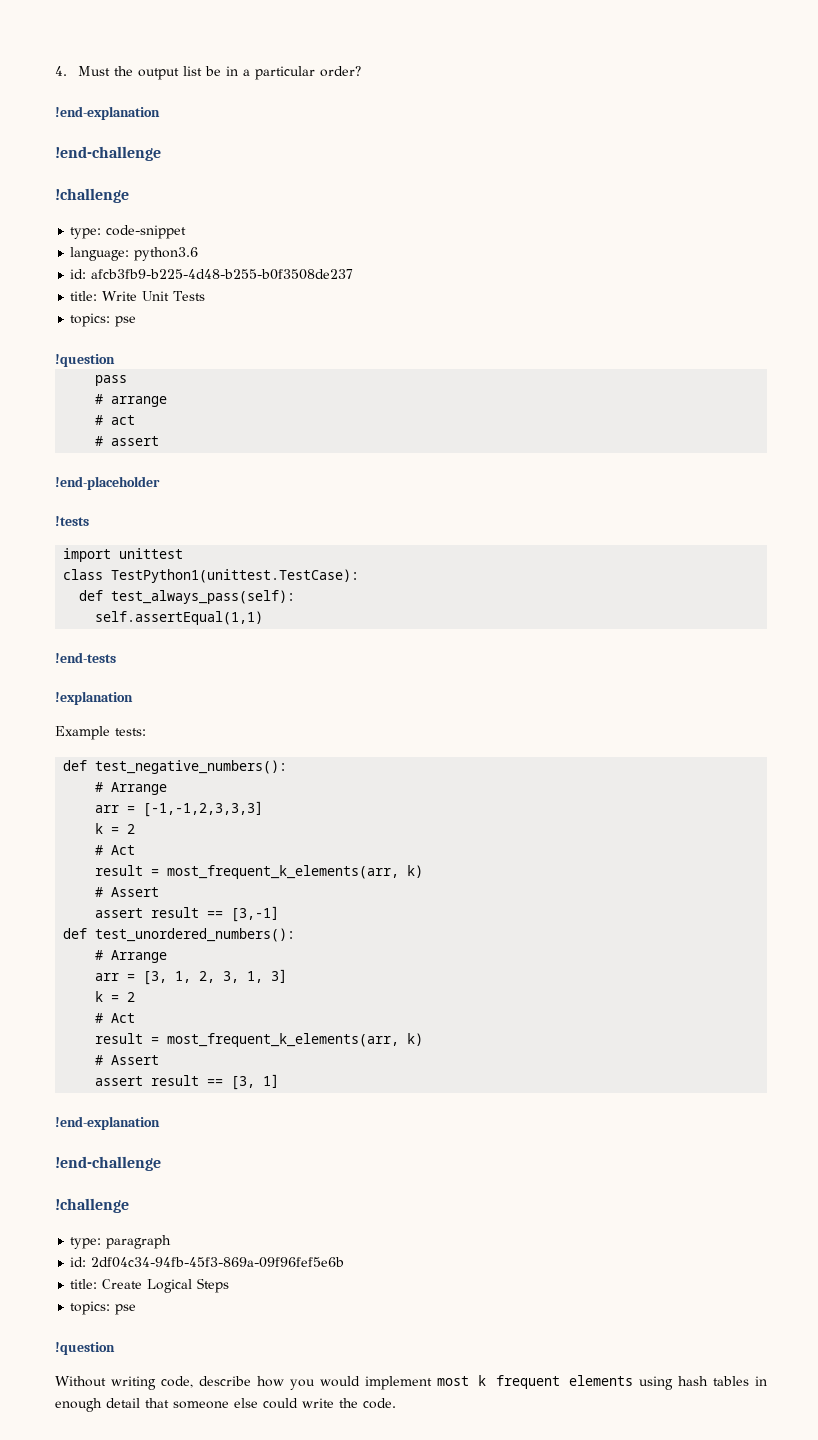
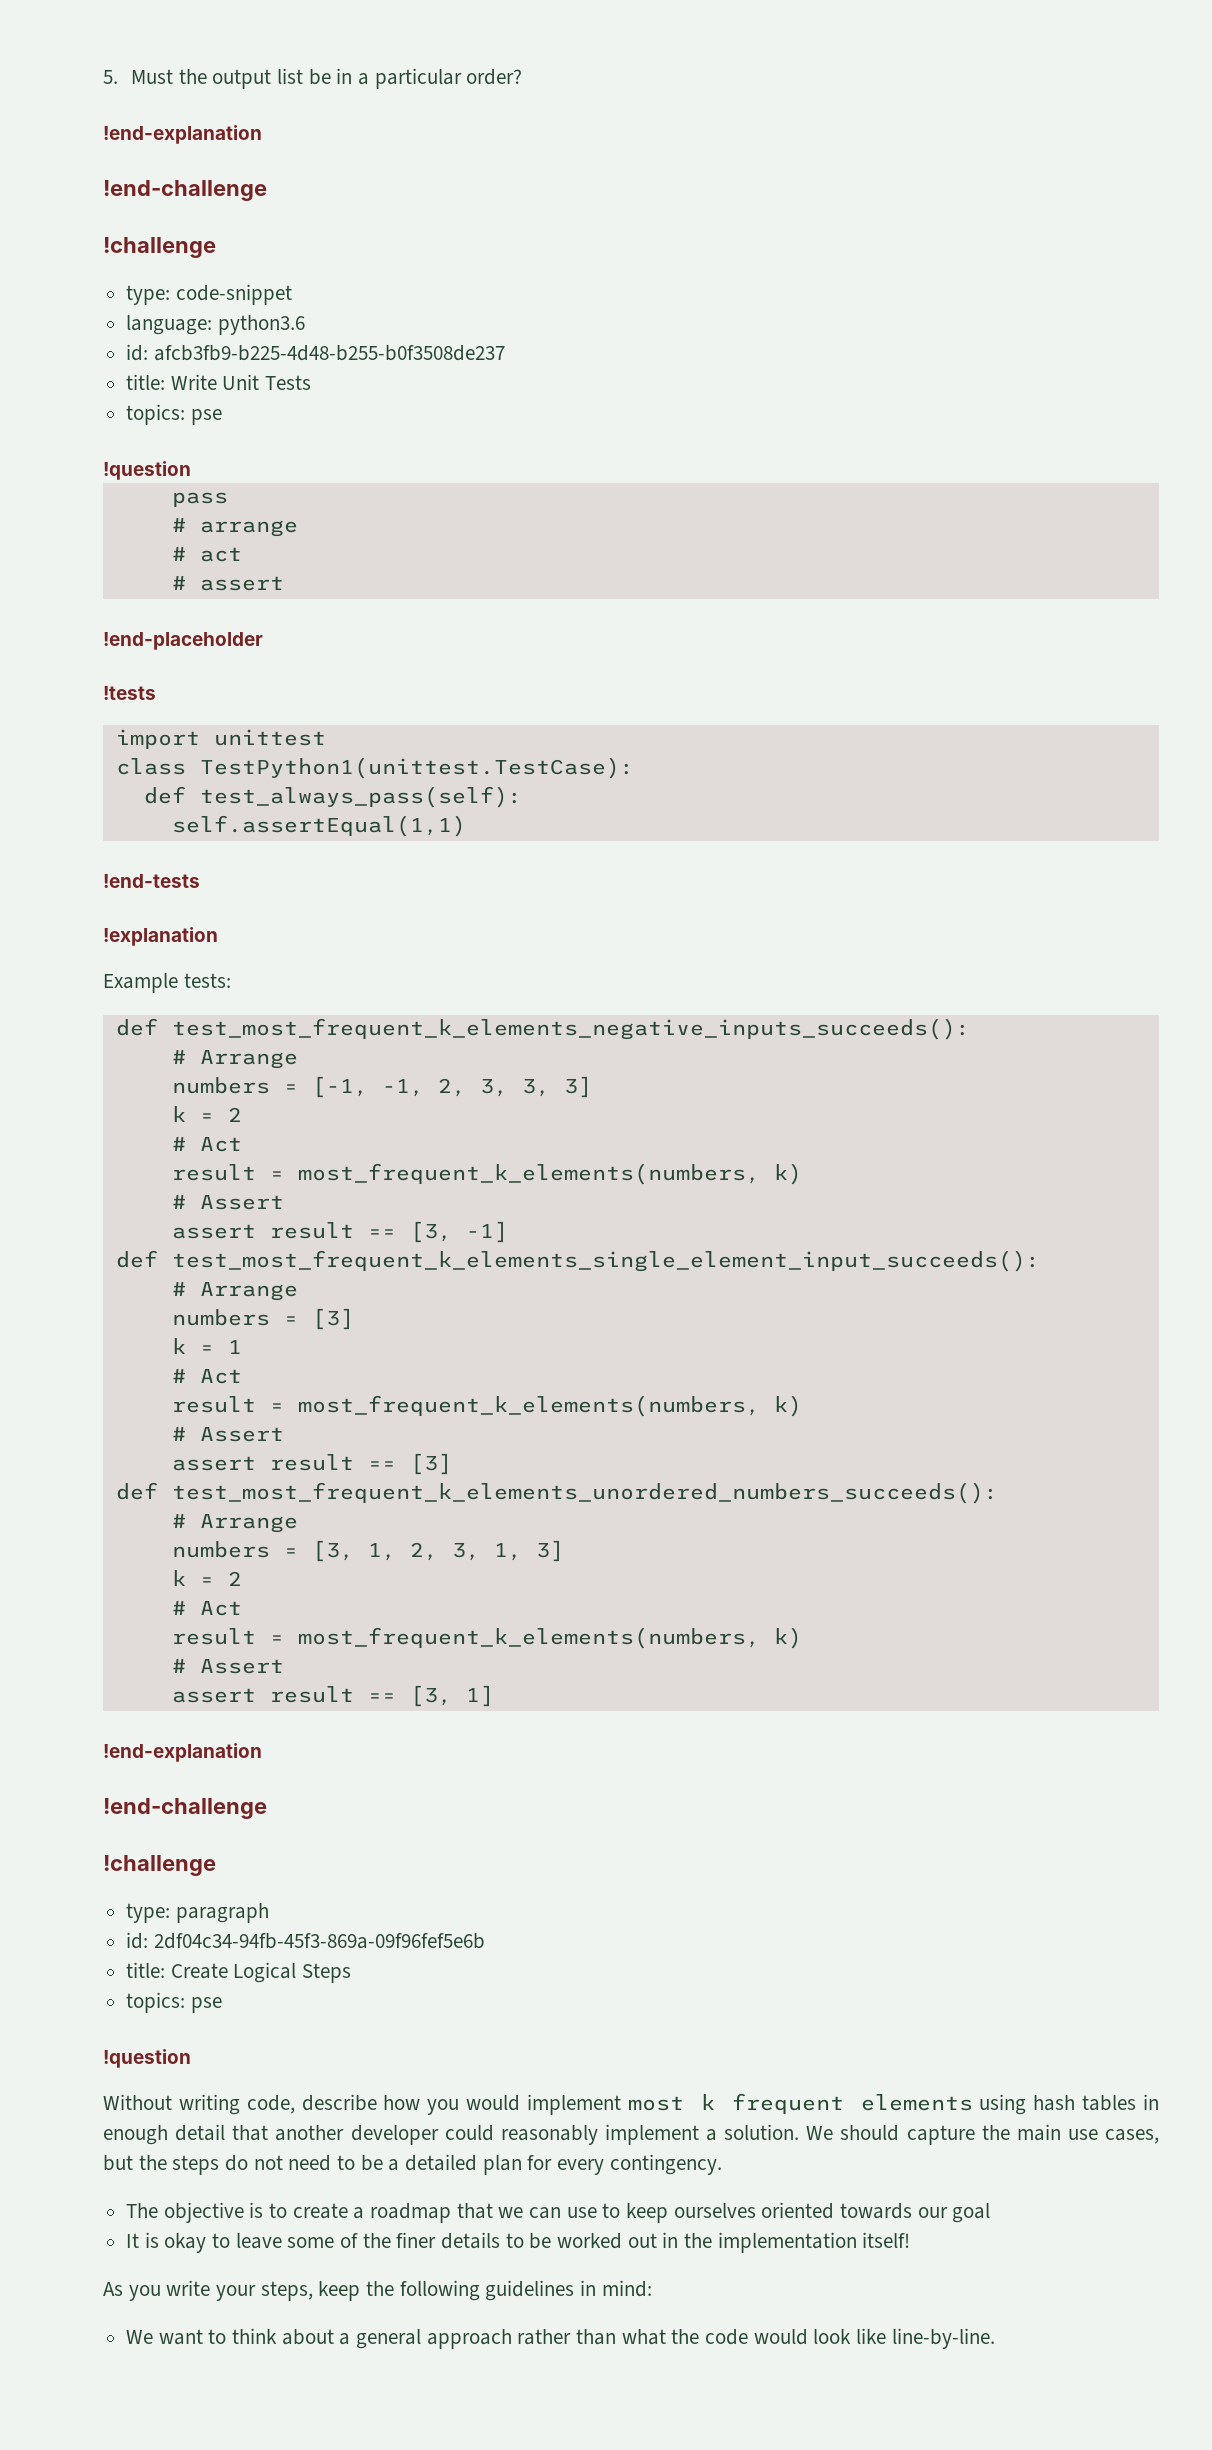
[55,66,67,76] 4. -> [103,70,118,84] 5.
[95,760,288,774] [95,782,168,795] [95,801,264,817] [95,823,136,834] [95,845,136,855] [95,865,424,879] [95,887,160,897] [95,906,280,922] [63,928,296,942] [95,950,168,963] [95,973,120,981] test_negative_numbers(): // # Arrange // arr = [-1,-1,2,3,3,3] // k = 2 // # Act // result = most_frequent_k_elements(arr, k) // # Assert // assert result == [3,-1] // def test_unordered_numbers(): // # Arrange // arr -> [171,1018,970,1040] [171,1050,298,1069] [171,1076,592,1098] [171,1106,242,1122] [171,1137,242,1152] [171,1163,802,1185] [171,1195,284,1210] [171,1221,508,1243] [115,1250,1040,1272] [171,1282,298,1301] [171,1308,354,1330] [171,1338,242,1354] [171,1369,242,1384] [171,1395,802,1417] [171,1427,284,1442] [171,1453,452,1475] [115,1482,998,1504] [171,1514,298,1533] [171,1541,270,1558] test_most_frequent_k_elements_negative_inputs_succeeds(): // # Arrange // numbers = [-1, -1, 2, 3, 3, 3] // k = 2 // # Act // result = most_frequent_k_elements(numbers, k) // # Assert // assert result == [3, -1] // def test_most_frequent_k_elements_single_element_input_succeeds(): // # Arrange // numbers = [3] // k = 1 // # Act // result = most_frequent_k_elements(numbers, k) // # Assert // assert result == [3] // def test_most_frequent_k_elements_unordered_numbers_succeeds(): // # Arrange // numbers
[167,1033,400,1047] most_frequent_k_elements(arr, -> [297,1627,760,1649] most_frequent_k_elements(numbers,
[173,1398,396,1409] someone else could write the code. -> [275,2124,1159,2145] [103,2154,722,2175] [126,2202,991,2223] [126,2232,911,2253] [103,2280,652,2301] [126,2328,995,2349] another developer could reasonably implement a solution. We should capture the main use cases, but the steps do not need to be a detailed plan for every contingency. // The objective is to create a roadmap that we can use to keep ourselves oriented towards our goal // It is okay to leave some of the finer details to be worked out in the implementation itself! // As you write your steps, keep the following guidelines in mind: // We want to think about a general approach rather than what the code would look like line-by-line.

